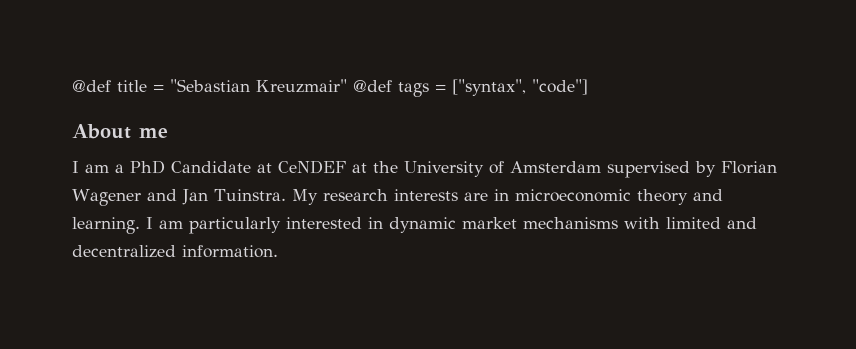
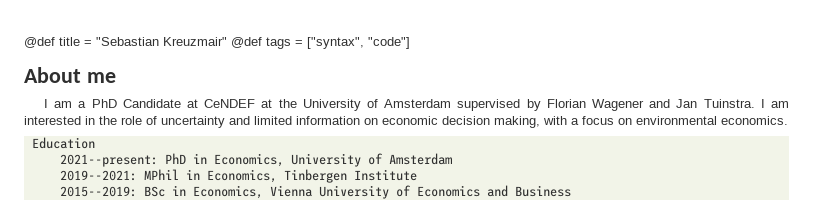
[291,189,723,205] [72,217,281,234] My research interests are in microeconomic theory and learning. I am particularly -> [760,99,789,108] I am
[389,217,757,233] [72,245,278,258] dynamic market mechanisms with limited and decentralized information. -> [99,116,788,128] [31,137,95,149] [59,153,452,167] [59,169,417,183] [59,185,571,199] the role of uncertainty and limited information on economic decision making, with a focus on environmental economics. // Education // 2021--present: PhD in Economics, University of Amsterdam // 2019--2021: MPhil in Economics, Tinbergen Institute // 2015--2019: BSc in Economics, Vienna University of Economics and Business

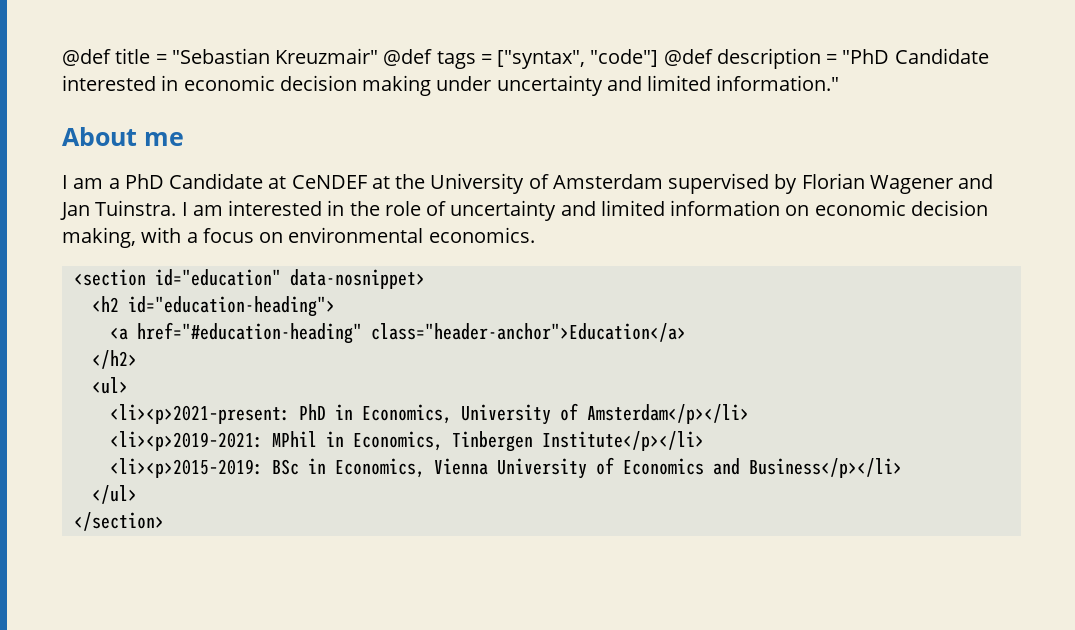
(410, 43) none -> [663,48,989,69] [62,75,840,96] @def description = "PhD Candidate interested in economic decision making under uncertainty and limited information."
[31,137,95,149] [59,154,158,167] Education // 2021--present: -> [73,269,425,289] [91,296,335,317] [109,322,686,344] [91,350,137,369] [91,377,128,394] [109,404,290,424] <section id="education" data-nosnippet> // <h2 id="education-heading"> // <a href="#education-heading" class="header-anchor">Education</a> // </h2> // <ul> // <li><p>2021–present:
[388,153,452,165] [59,170,137,181] Amsterdam // 2019--2021: -> [586,404,749,424] [109,431,263,451] Amsterdam</p></li> // <li><p>2019–2021:
[353,169,417,181] [59,186,137,197] Institute // 2015--2019: -> [541,431,704,451] [109,458,263,478] Institute</p></li> // <li><p>2015–2019:
[514,185,571,197] Business -> [748,458,902,478] [91,485,137,504] [73,512,164,531] Business</p></li> // </ul> // </section>

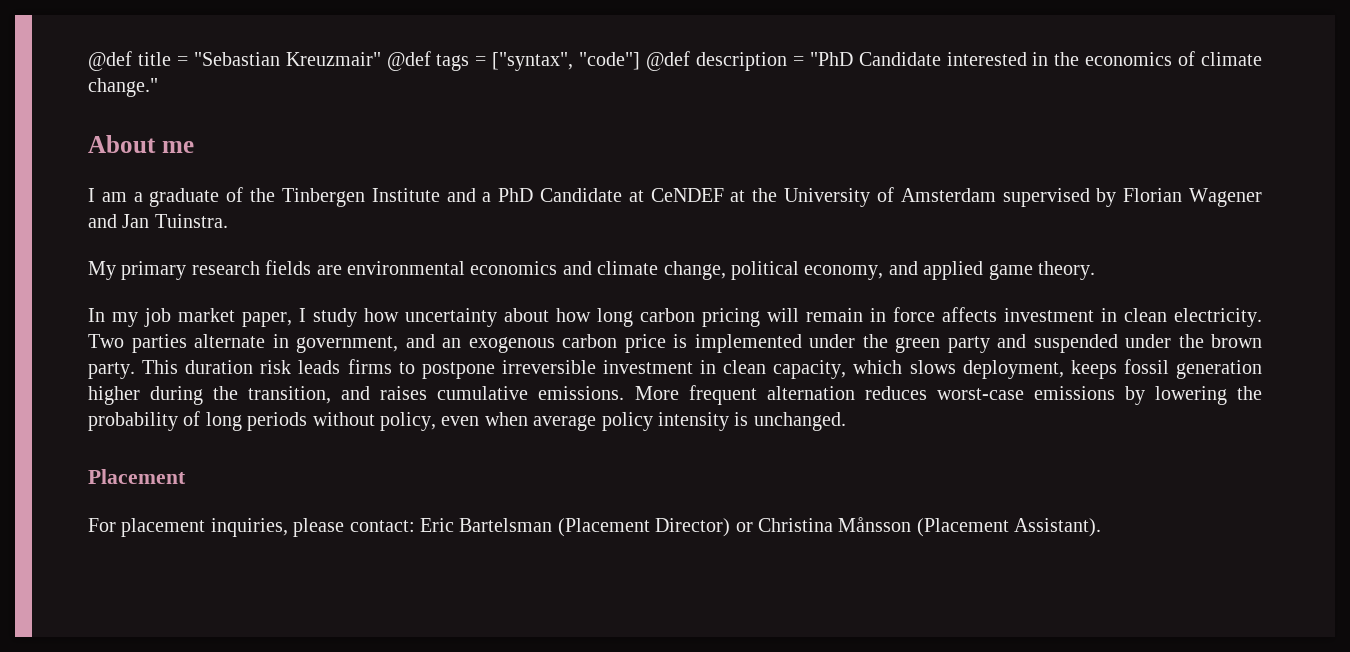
[183,75,840,96] economic decision making under uncertainty and limited information." -> [1054,51,1262,66] [88,78,158,97] the economics of climate change."
(120, 183) none -> [149,187,492,207] graduate of the Tinbergen Institute and a
[181,200,988,221] [62,227,535,248] [73,269,425,289] [91,296,335,317] [109,322,686,344] [91,350,137,369] [91,377,128,394] [109,403,749,425] [109,431,704,452] [109,457,902,479] [91,485,137,504] [73,512,164,531] I am interested in the role of uncertainty and limited information on economic decision making, with a focus on environmental economics. // <section id="education" data-nosnippet> // <h2 id="education-heading"> // <a href="#education-heading" class="header-anchor">Education</a> // </h2> // <ul> // <li><p>2021–present: PhD in Economics, University of Amsterdam</p></li> // <li><p>2019–2021: MPhil in Economics, Tinbergen Institute</p></li> // <li><p>2015–2019: BSc in Economics, Vienna University of Economics and Business</p></li> // </ul> // </section> -> [88,260,1095,280] [88,307,1262,327] [88,334,1262,353] [88,359,1262,379] [88,385,1262,405] [88,411,846,431] [88,469,186,484] [88,517,1102,537] // My primary research fields are environmental economics and climate change, political economy, and applied game theory. // In my job market paper, I study how uncertainty about how long carbon pricing will remain in force affects investment in clean electricity. Two parties alternate in government, and an exogenous carbon price is implemented under the green party and suspended under the brown party. This duration risk leads firms to postpone irreversible investment in clean capacity, which slows deployment, keeps fossil generation higher during the transition, and raises cumulative emissions. More frequent alternation reduces worst-case emissions by lowering the probability of long periods without policy, even when average policy intensity is unchanged. // Placement // For placement inquiries, please contact: Eric Bartelsman (Placement Director) or Christina Månsson (Placement Assistant).

